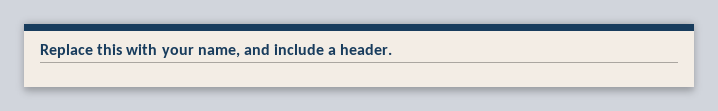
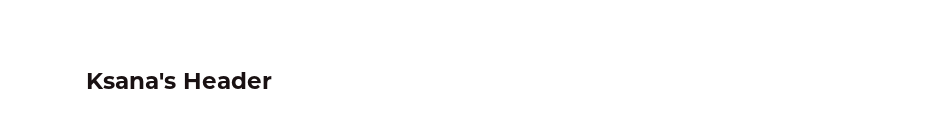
[40,44,393,58] Replace this with your name, and include a header. -> [86,72,272,89] Ksana's Header

